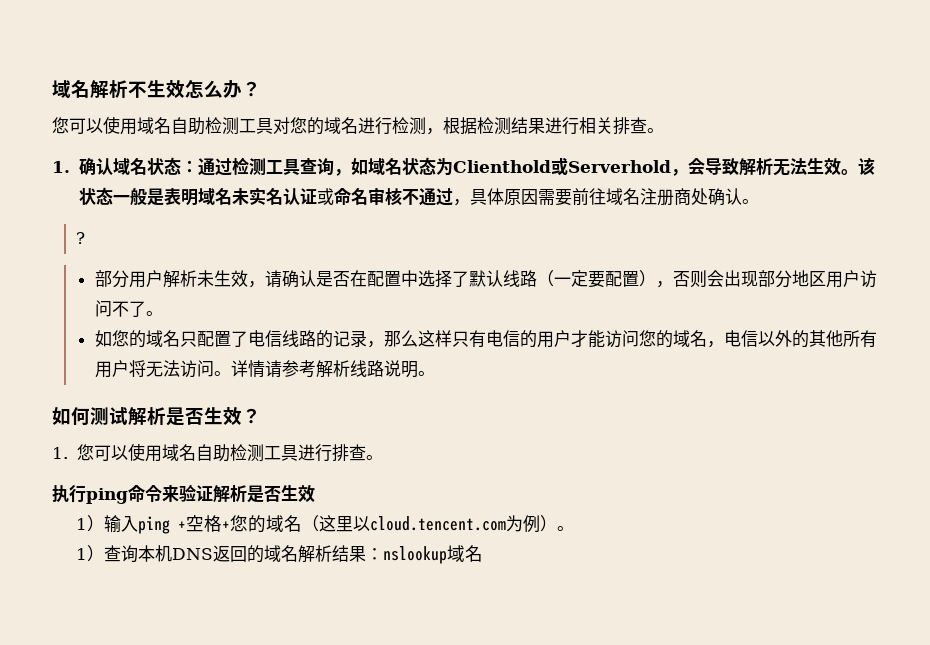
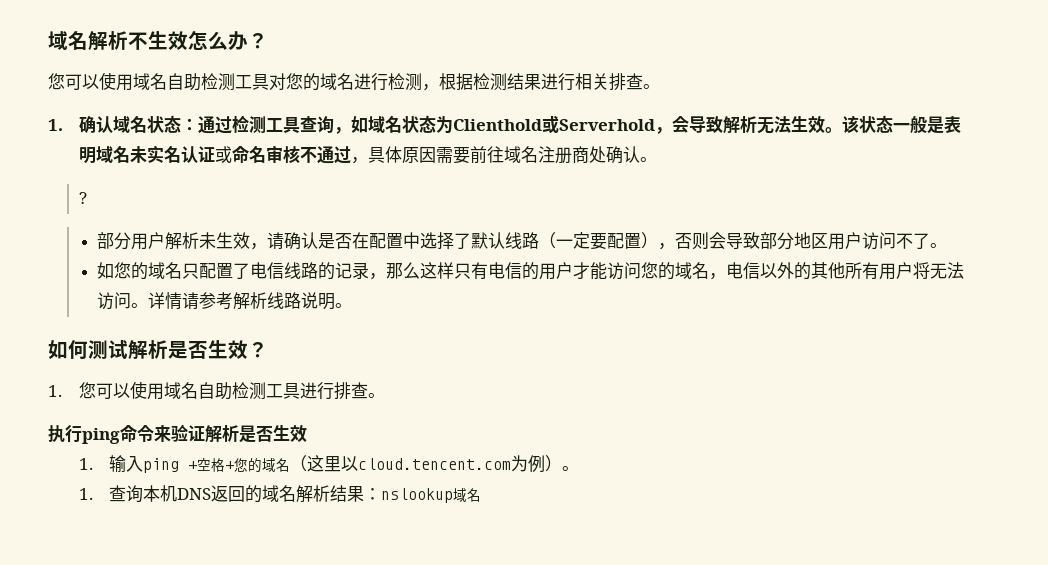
[723,270,758,287] 出现 -> [726,232,761,249] 导致
[75,515,104,532] 1） -> [78,458,93,470] 1.
[75,545,104,562] 1） -> [78,488,93,500] 1.

